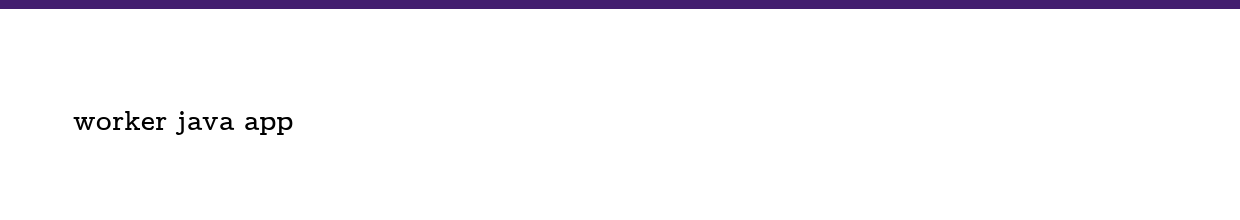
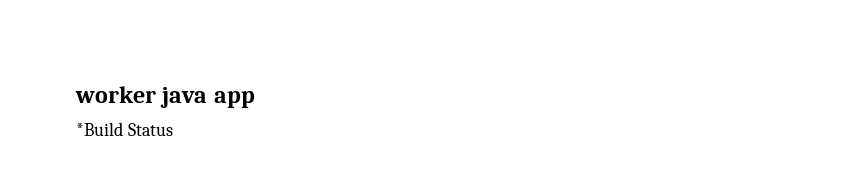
(293, 126) none -> [76,122,173,136] // *Build Status

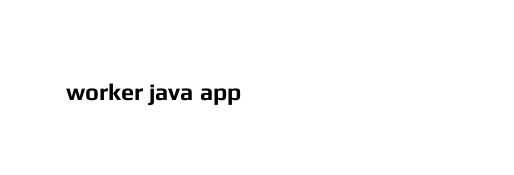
[76,122,173,136] // *Build Status -> (241, 96) none

